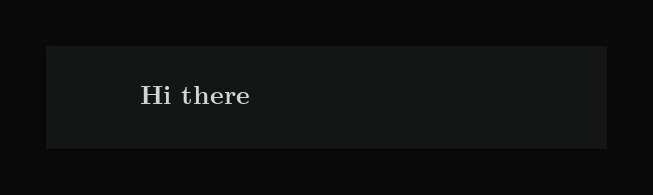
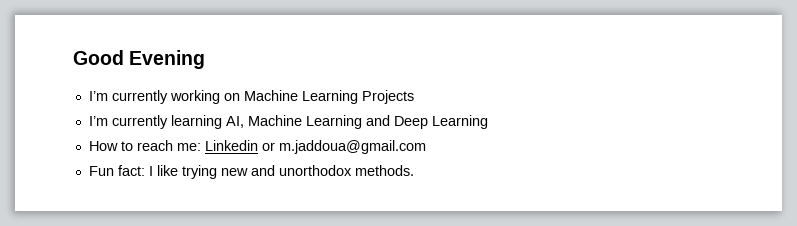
[140,86,250,104] Hi there -> [73,50,206,69] [88,90,414,104] [88,115,488,129] [88,140,426,154] [88,165,414,179] Good Evening // I’m currently working on Machine Learning Projects // I’m currently learning AI, Machine Learning and Deep Learning // How to reach me: Linkedin or m.jaddoua@gmail.com // Fun fact: I like trying new and unorthodox methods.

